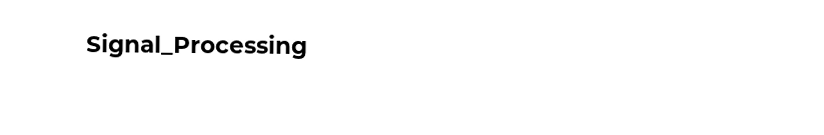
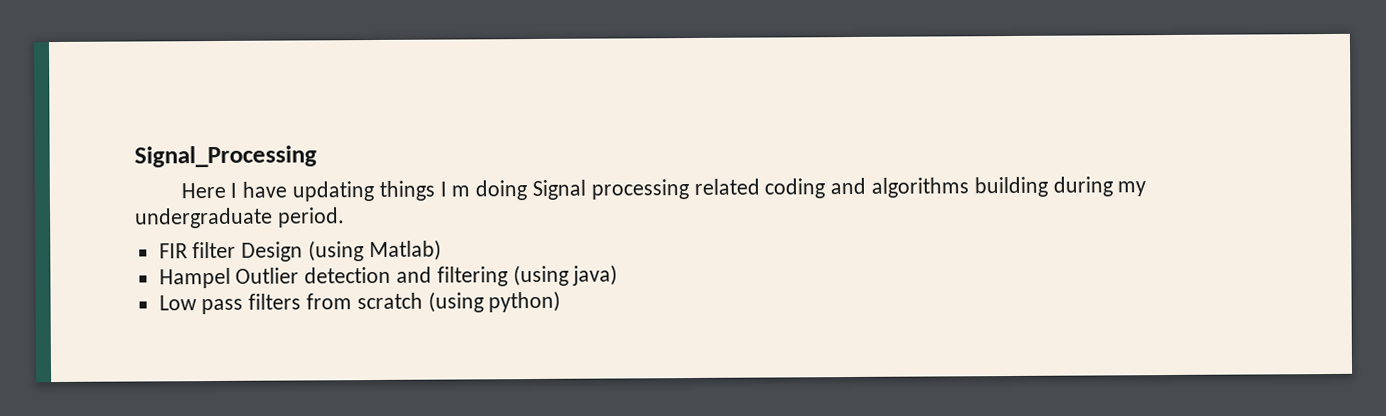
(308, 46) none -> [180,176,1147,202] [134,207,345,229] [158,239,442,262] [158,264,619,289] [158,290,562,315] // Here I have updating things I m doing Signal processing related coding and algorithms building during my undergraduate period. // FIR filter Design (using Matlab) // Hampel Outlier detection and filtering (using java) // Low pass filters from scratch (using python)

